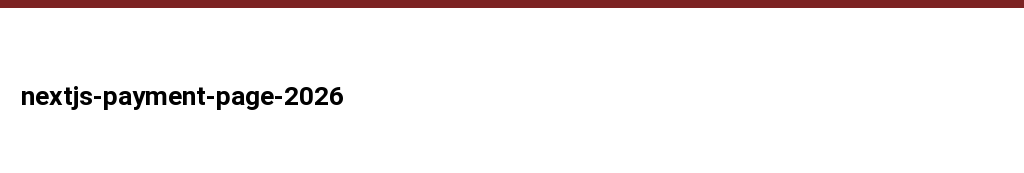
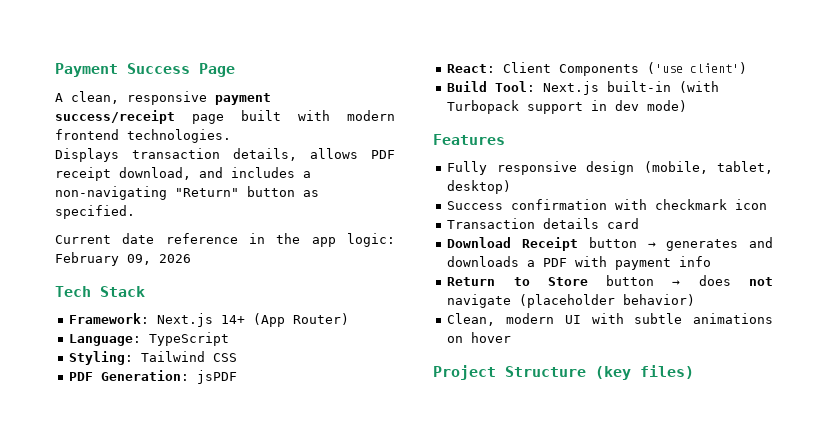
[21,86,344,110] nextjs-payment-page-2026 -> [55,63,235,77] [55,91,271,105] [55,110,395,124] [55,129,231,143] [55,148,395,162] [55,167,311,181] [55,186,319,200] [55,205,135,219] [55,233,395,247] [55,252,191,266] [55,286,145,297] [69,313,350,327] [69,332,230,346] [69,351,238,365] [69,370,238,384] [447,62,748,76] [447,81,720,95] [447,100,688,114] [433,134,505,145] [447,161,773,175] [447,180,512,194] [447,199,768,210] [447,218,640,229] [447,237,773,251] [447,256,712,270] [447,275,773,286] [447,294,696,308] [447,313,773,326] [447,332,512,343] [433,365,694,380] Payment Success Page // A clean, responsive payment success/receipt page built with modern frontend technologies. // Displays transaction details, allows PDF receipt download, and includes a non-navigating "Return" button as specified. // Current date reference in the app logic: February 09, 2026 // Tech Stack // Framework: Next.js 14+ (App Router) // Language: TypeScript // Styling: Tailwind CSS // PDF Generation: jsPDF // React: Client Components ('use client') // Build Tool: Next.js built-in (with Turbopack support in dev mode) // Features // Fully responsive design (mobile, tablet, desktop) // Success confirmation with checkmark icon // Transaction details card // Download Receipt button → generates and downloads a PDF with payment info // Return to Store button → does not navigate (placeholder behavior) // Clean, modern UI with subtle animations on hover // Project Structure (key files)

